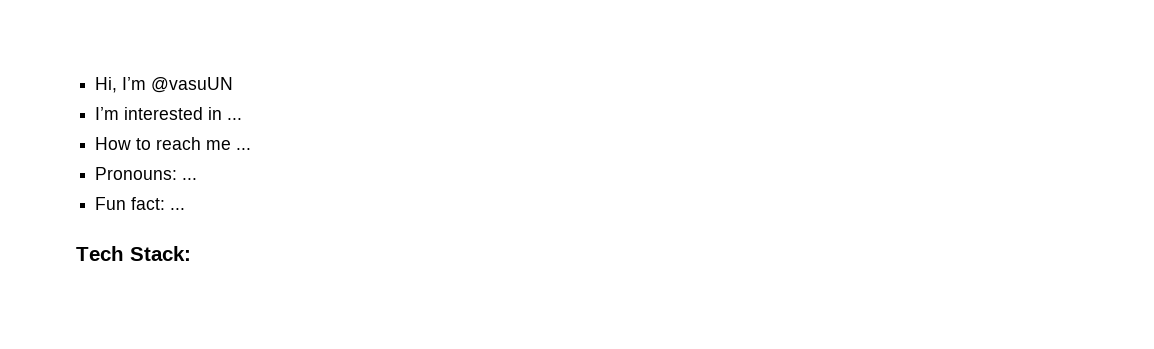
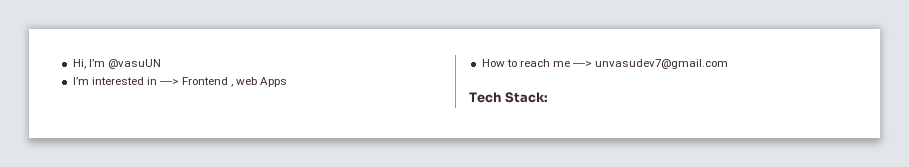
[227,118,243,120] ... -> [159,77,288,87] ----> Frontend , web Apps
[236,148,252,150] [95,167,198,180] [95,197,186,210] ... // Pronouns: ... // Fun fact: ... -> [573,59,729,69] ----> unvasudev7@gmail.com

